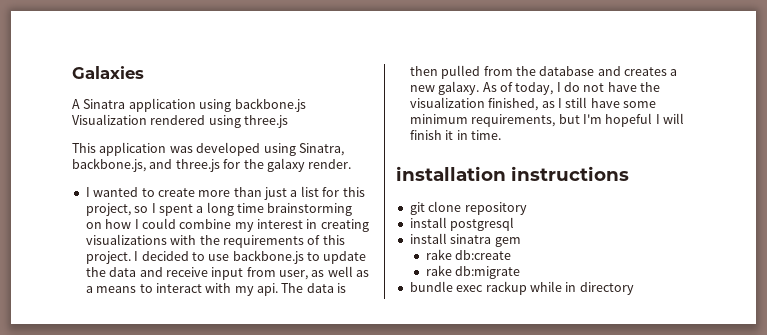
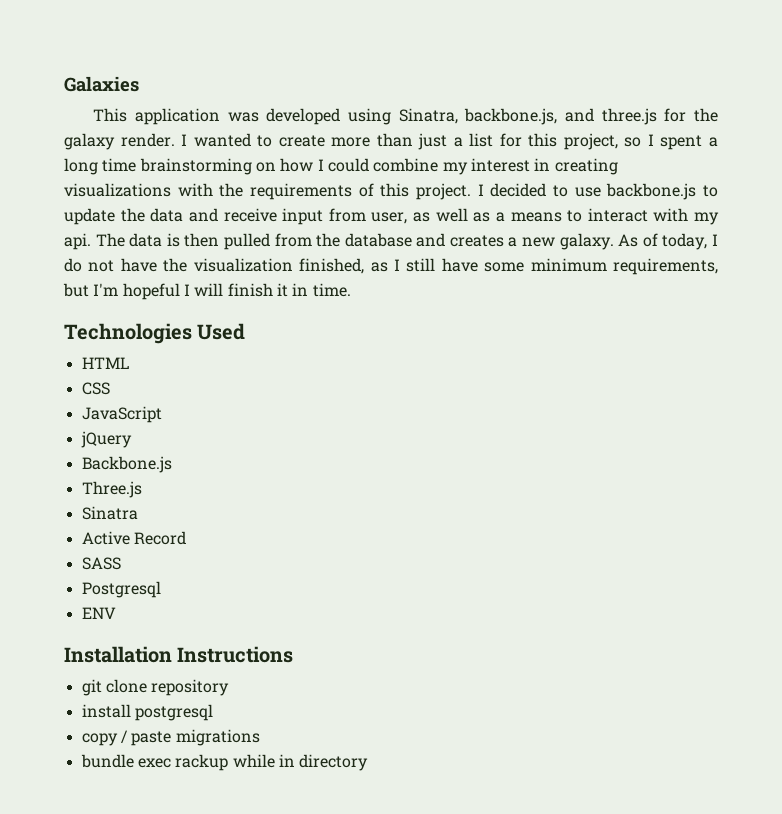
[72,98,306,112] [72,114,289,128] // A Sinatra application using backbone.js Visualization rendered using three.js -> (139, 84) none
(352, 164) // -> (175, 140) none
[396,166,629,181] installation instructions -> [64,323,246,344] [81,357,129,369] [81,382,110,395] [81,406,162,423] [80,431,132,448] [81,456,172,473] [81,481,142,498] [81,506,138,520] [81,531,186,545] [81,557,121,570] [81,581,161,598] [81,607,116,619] [64,646,294,663] Technologies Used // HTML // CSS // JavaScript // jQuery // Backbone.js // Three.js // Sinatra // Active Record // SASS // Postgresql // ENV // Installation Instructions
[409,233,521,247] [425,249,512,260] [425,265,521,279] install sinatra gem // rake db:create // rake db:migrate -> [81,729,260,746] copy / paste migrations

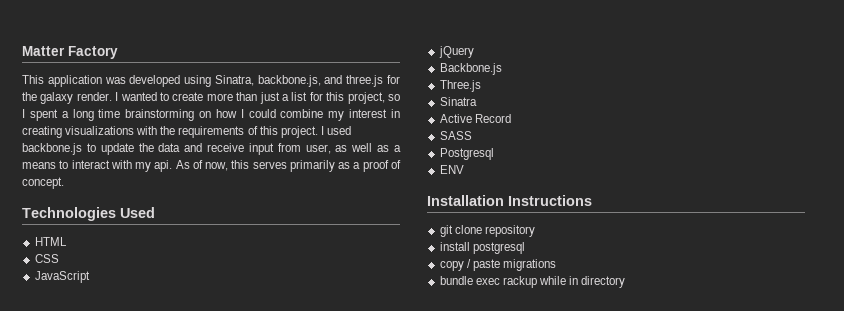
[64,76,139,92] Galaxies -> [22,46,118,59] Matter Factory
[490,183,601,197] decided to use -> [326,126,351,135] used
[95,233,718,250] [64,258,719,275] [63,283,351,300] The data is then pulled from the database and creates a new galaxy. As of today, I do not have the visualization finished, as I still have some minimum requirements, but I'm hopeful I will finish it in time. -> [175,160,401,172] [22,177,64,189] As of now, this serves primarily as a proof of concept.

